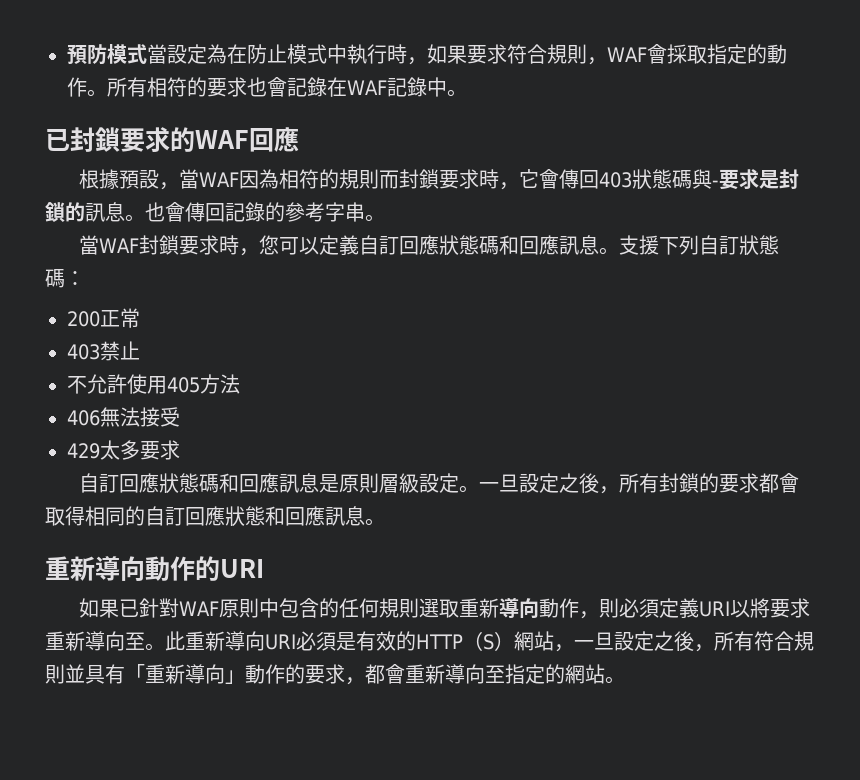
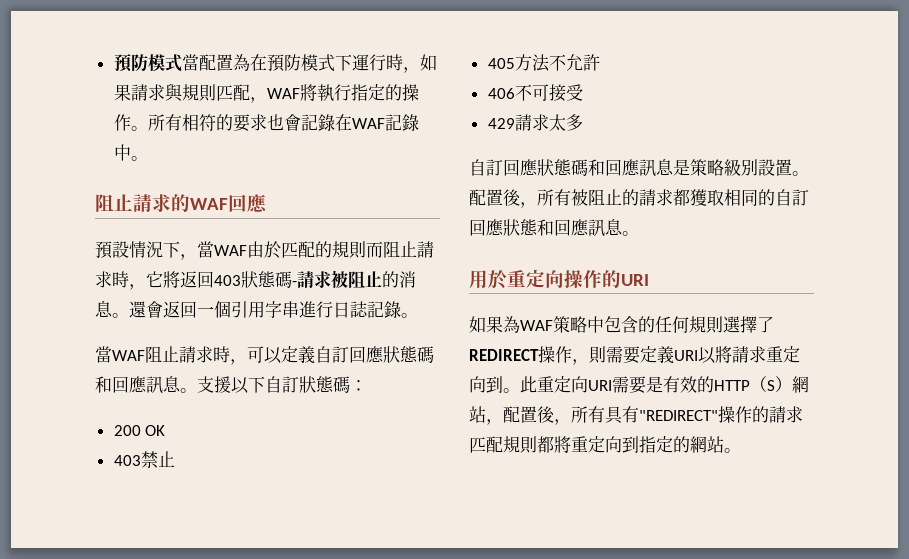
[167,44,787,65] 設定為在防止模式中執行時，如果要求符合規則，WAF會採取指定的動 -> [198,54,437,73] [113,84,419,103] 配置為在預防模式下運行時，如果請求與規則匹配，WAF將執行指定的操
[45,127,145,152] 已封鎖要 -> [95,194,152,212] 阻止請
[79,169,320,190] 根據預設，當WAF因為相符 -> [95,241,315,260] 預設情況下，當WAF由於匹配
[399,169,460,189] 封鎖要 -> [383,241,434,258] 阻止請
[539,169,580,189] 會傳 -> [163,271,197,288] 將返
[692,169,800,190] [45,202,365,222] 與-要求是封鎖的訊息。也會傳回記錄的參考字串 -> [292,270,416,289] [95,301,401,318] -請求被阻止的消息。還會返回一個引用字串進行日誌記錄
[139,235,280,256] 封鎖要求時，您 -> [145,346,247,365] 阻止請求時，
[659,235,700,255] 下列 -> [231,376,265,394] 以下
[100,308,140,328] 正常 -> [145,425,166,436] OK
(140, 350) none -> [487,54,550,72] 405方法
[127,374,240,394] 使用405方法 -> (600, 62) none
[100,407,140,427] 無法 -> [514,84,549,101] 不可
(100, 451) none -> [514,114,549,131] 請求
[140,440,180,460] 要求 -> (583, 122) none
[339,473,800,494] [45,506,85,526] 原則層級設定。一旦設定之後，所有封鎖的要求都會取得 -> [690,159,809,176] [469,189,724,208] 策略級別設置。配置後，所有被阻止的請求都獲取
[45,556,170,581] 重新導向動 -> [469,269,583,289] 用於重定向操
[119,598,260,618] 已針對WAF原則 -> [503,316,587,333] 為WAF策略
[439,597,811,619] [45,631,336,651] 取重新導向動作，則必須定義URI以將要求重新導向至。此重新導向URI必須 -> [740,316,774,333] [469,346,800,365] [469,376,646,394] 擇了REDIRECT操作，則需要定義URI以將請求重定向到。此重定向URI需要
[574,631,814,652] [45,664,505,685] 一旦設定之後，所有符合規則並具有「重新導向」動作的要求，都會重新導向至 -> [503,406,803,425] [469,436,639,454] 配置後，所有具有"REDIRECT"操作的請求匹配規則都將重定向到

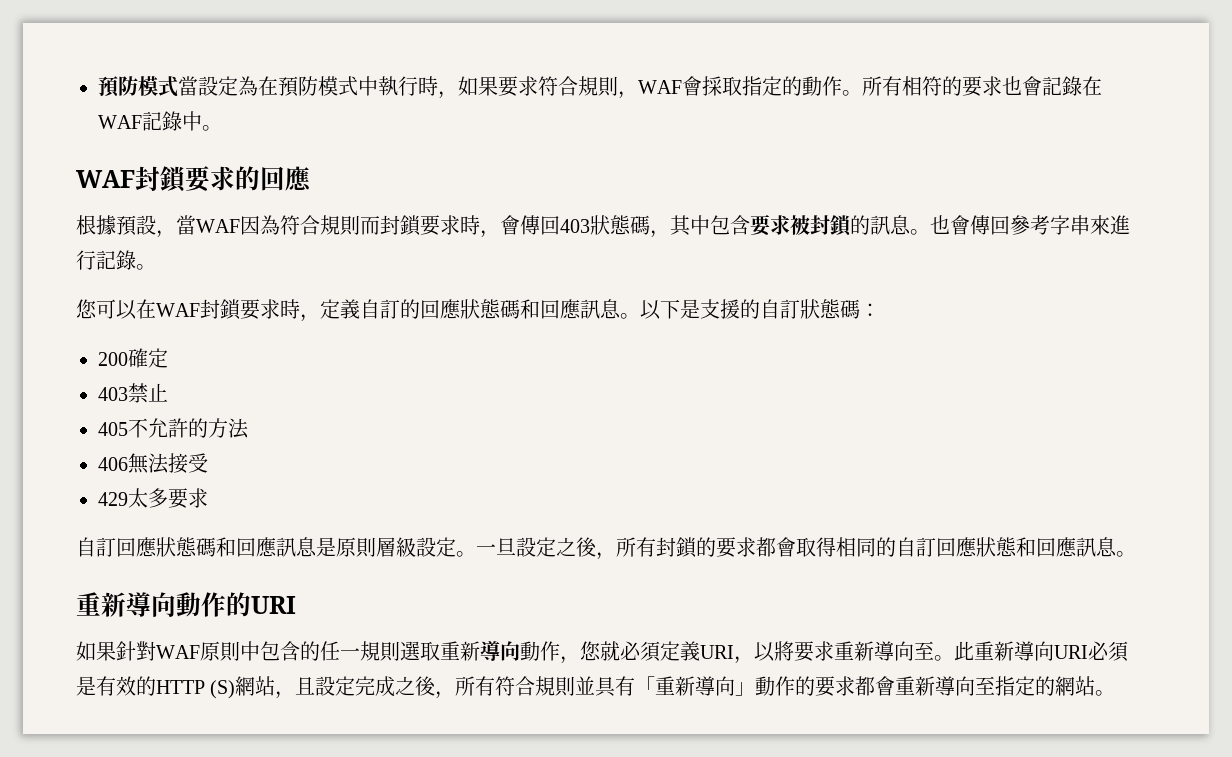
[198,54,233,71] 配置 -> [198,76,238,96] 設定
[334,54,369,71] 下運 -> [358,76,398,96] 中執
[130,84,419,103] 請求與規則匹配，WAF將執行指定的操 -> [498,76,822,99] 要求符合規則，WAF會採取指定的動
[95,194,267,212] [95,241,434,260] [95,270,416,290] [95,301,418,318] [95,346,282,365] 阻止請求的WAF回應 // 預設情況下，當WAF由於匹配的規則而阻止請求時，它將返回403狀態碼-請求被阻止的消息。還會返回一個引用字串進行日誌記錄。 // 當WAF阻止請求時，可以 -> [76,166,312,192] [76,215,1130,238] [76,250,156,270] [76,299,320,322] WAF封鎖要求的回應 // 根據預設，當WAF因為符合規則而封鎖要求時，會傳回403狀態碼，其中包含要求被封鎖的訊息。也會傳回參考字串來進行記錄。 // 您可以在WAF封鎖要求時，
(349, 354) none -> [400,299,420,319] 的
[197,376,265,394] 支援以下 -> [640,299,760,320] 以下是支援的
[145,425,166,436] OK -> [128,348,168,368] 確定
[514,54,550,72] 方法 -> (128, 429) none
(600, 62) none -> [188,418,249,439] 的方法
[514,84,549,101] 不可 -> [128,453,169,474] 無法
[514,114,549,131] 請求 -> (128, 499) none
(583, 122) none -> [168,488,208,509] 要求
[690,159,809,176] [469,189,724,208] 策略級別設置。配置後，所有被阻止的請求都獲取 -> [336,537,836,560] 原則層級設定。一旦設定之後，所有封鎖的要求都會取得
[469,269,583,289] 用於重定向操 -> [76,592,201,617] 重新導向動
[503,316,774,334] [469,346,800,365] [469,376,809,394] [469,406,803,425] [469,436,639,454] 為WAF策略中包含的任何規則選擇了REDIRECT操作，則需要定義URI以將請求重定向到。此重定向URI需要是有效的HTTP（S）網站，配置後，所有具有"REDIRECT"操作的請求匹配規則都將重定向到 -> [116,641,1128,664] [76,676,996,699] 針對WAF原則中包含的任一規則選取重新導向動作，您就必須定義URI，以將要求重新導向至。此重新導向URI必須是有效的HTTP (S)網站，且設定完成之後，所有符合規則並具有「重新導向」動作的要求都會重新導向至

